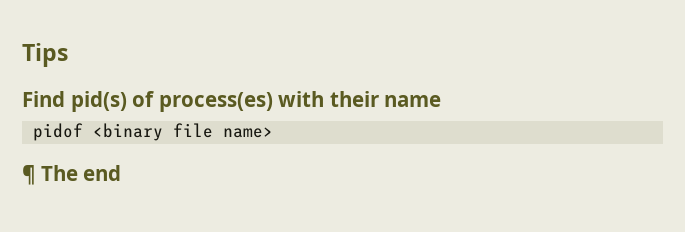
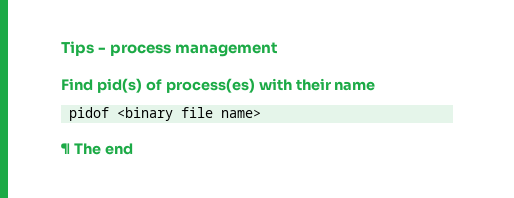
(68, 55) none -> [98,42,279,57] - process management

